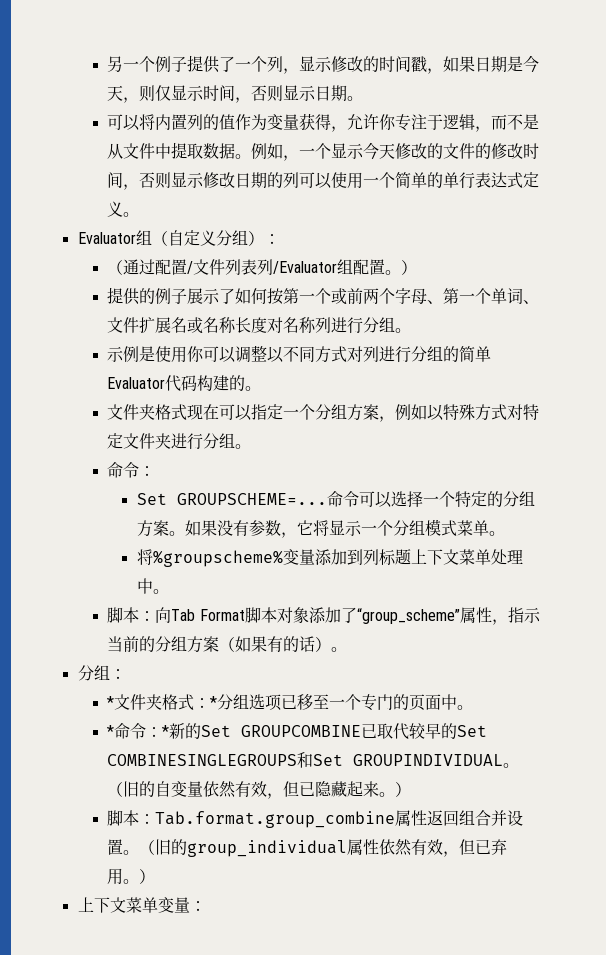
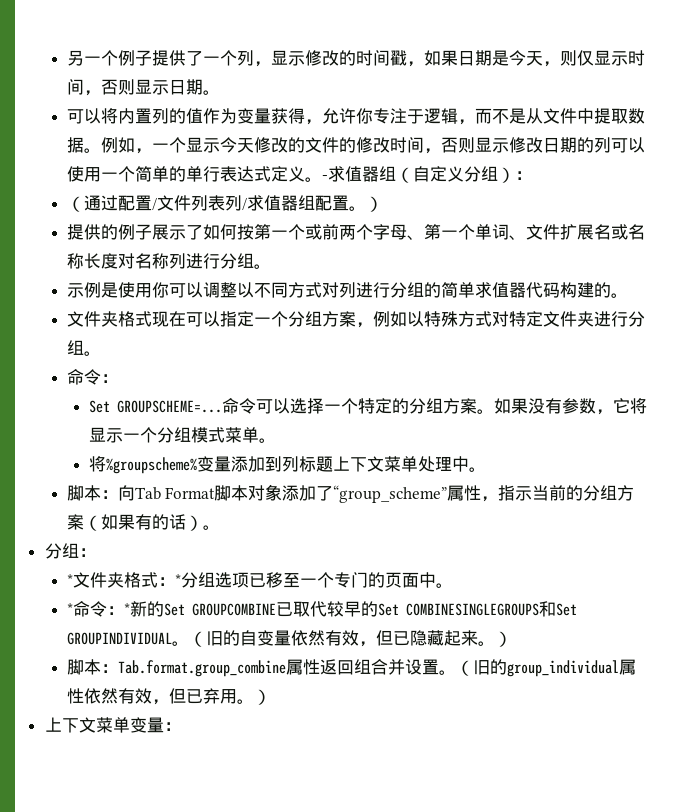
[77,232,136,244] // Evaluator -> [321,166,379,182] -求值器
[273,261,338,274] /Evaluator -> [241,195,298,211] /求值器
[107,377,166,389] Evaluator -> [474,282,526,298] 求值器

